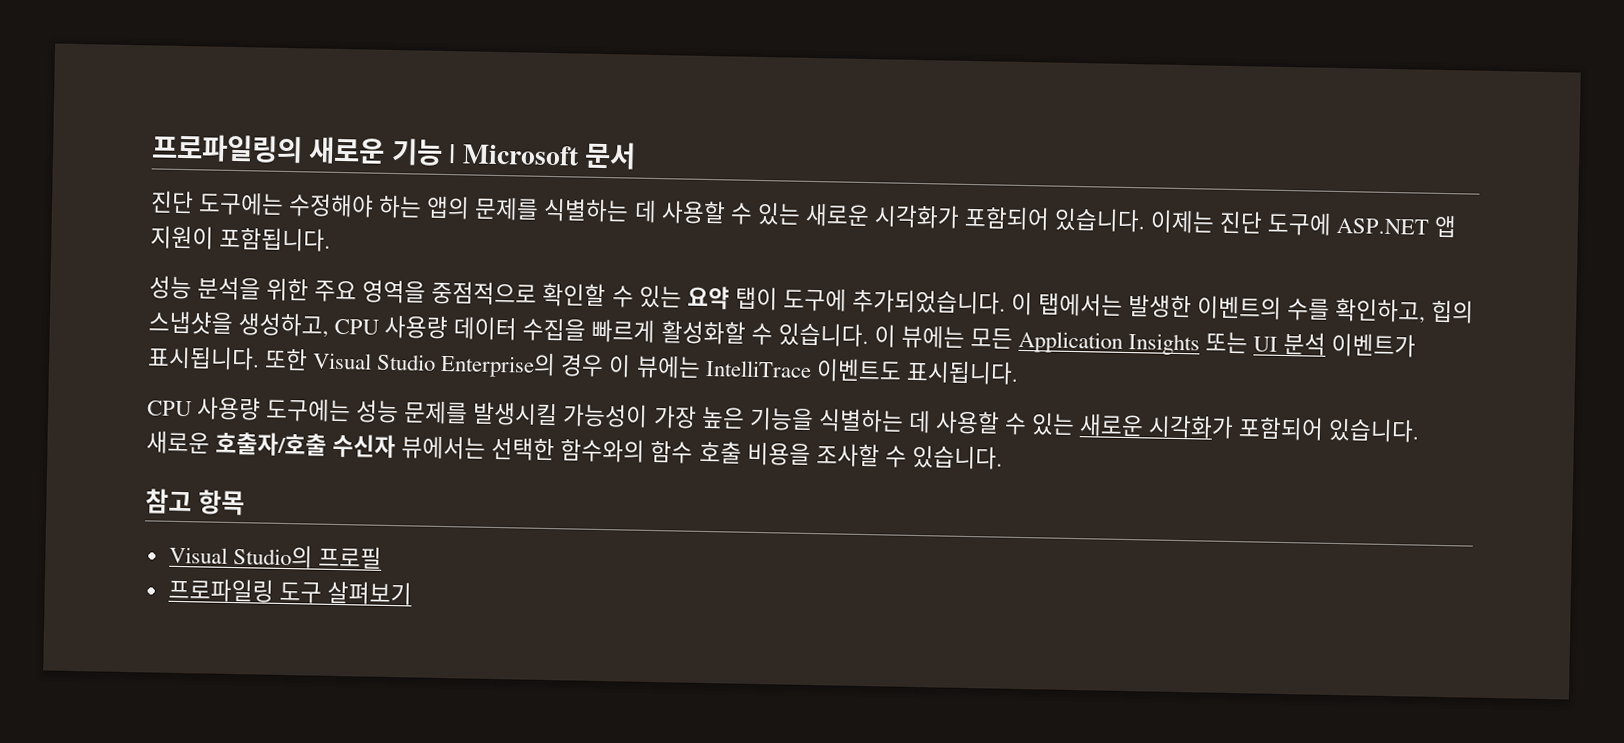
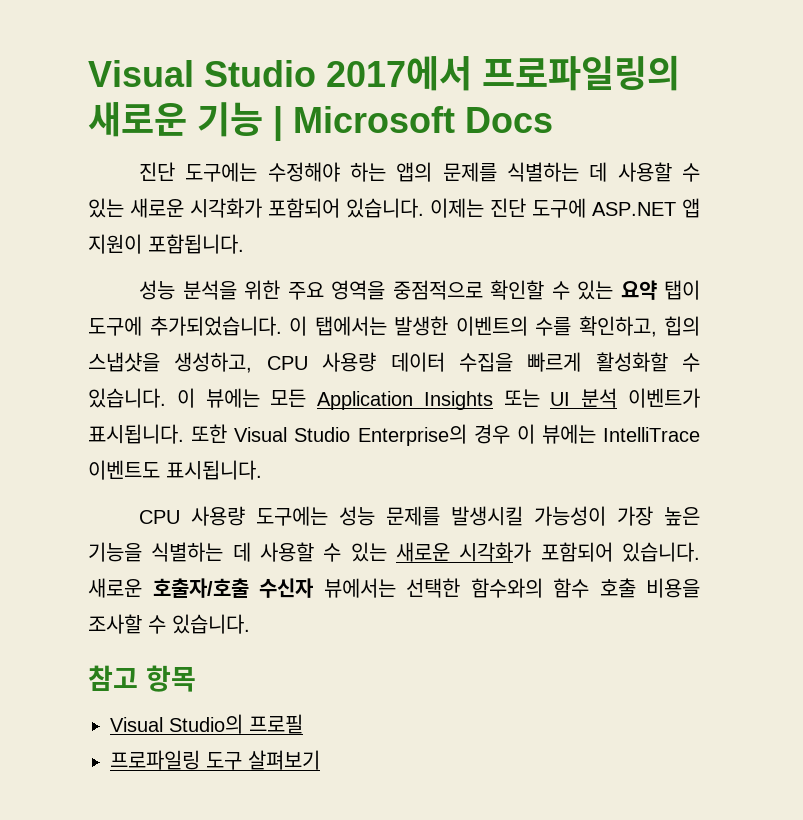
(151, 148) none -> [88,56,472,91] Visual Studio 2017에서
[584,141,637,170] 문서 -> [465,107,553,133] Docs

